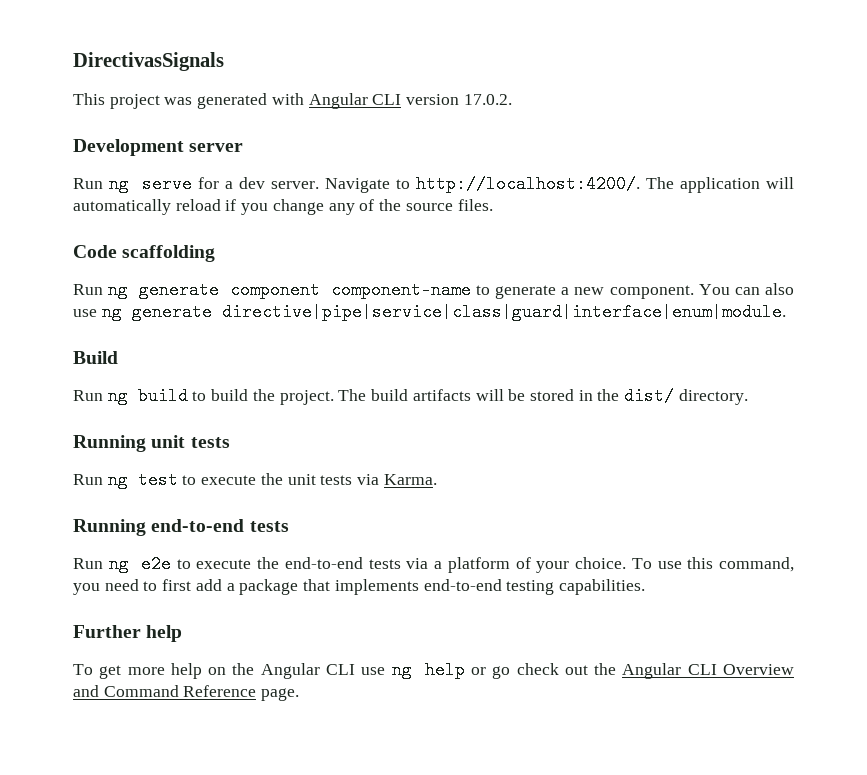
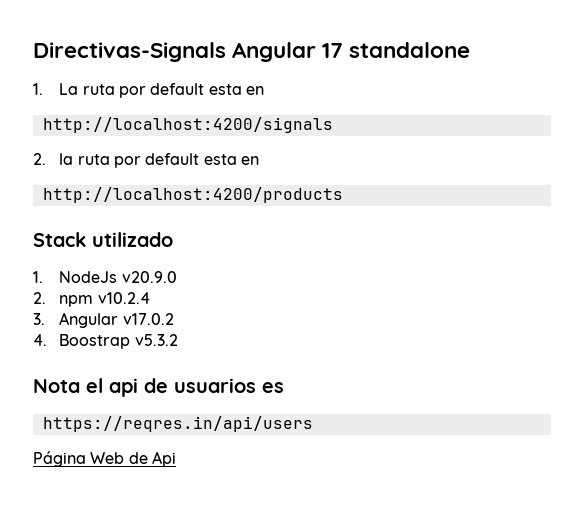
[73,52,224,71] [73,93,512,109] [73,139,244,156] [73,175,794,193] [73,199,493,215] [73,245,216,262] [73,281,794,299] [73,303,786,321] [73,351,118,364] [73,387,748,405] [73,435,230,452] [73,471,437,489] [73,519,289,536] [73,555,795,573] [73,579,645,595] [73,625,183,642] [73,661,794,679] [73,685,300,701] DirectivasSignals // This project was generated with Angular CLI version 17.0.2. // Development server // Run ng serve for a dev server. Navigate to http://localhost:4200/. The application will automatically reload if you change any of the source files. // Code scaffolding // Run ng generate component component-name to generate a new component. You can also use ng generate directive|pipe|service|class|guard|interface|enum|module. // Build // Run ng build to build the project. The build artifacts will be stored in the dist/ directory. // Running unit tests // Run ng test to execute the unit tests via Karma. // Running end-to-end tests // Run ng e2e to execute the end-to-end tests via a platform of your choice. To use this command, you need to first add a package that implements end-to-end testing capabilities. // Further help // To get more help on the Angular CLI use ng help or go check out the Angular CLI Overview and Command Reference page. -> [33,42,471,62] [33,83,264,98] [42,117,333,133] [33,153,259,168] [42,187,343,203] [33,232,173,247] [33,271,177,283] [33,292,150,307] [33,312,174,328] [33,334,178,349] [33,378,284,397] [42,416,313,432] [33,451,176,467] Directivas-Signals Angular 17 standalone // 1. La ruta por default esta en // http://localhost:4200/signals // 2. la ruta por default esta en // http://localhost:4200/products // Stack utilizado // 1. NodeJs v20.9.0 // 2. npm v10.2.4 // 3. Angular v17.0.2 // 4. Boostrap v5.3.2 // Nota el api de usuarios es // https://reqres.in/api/users // Página Web de Api

